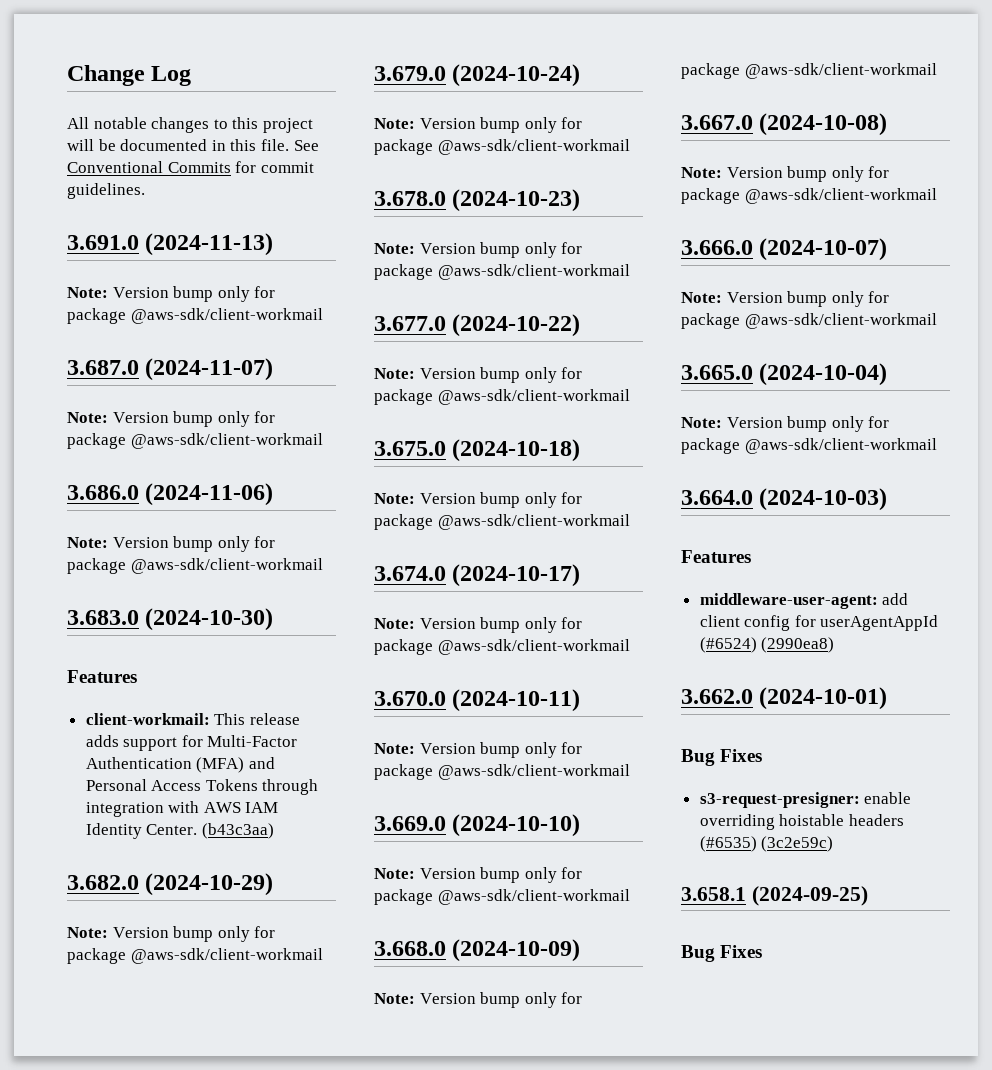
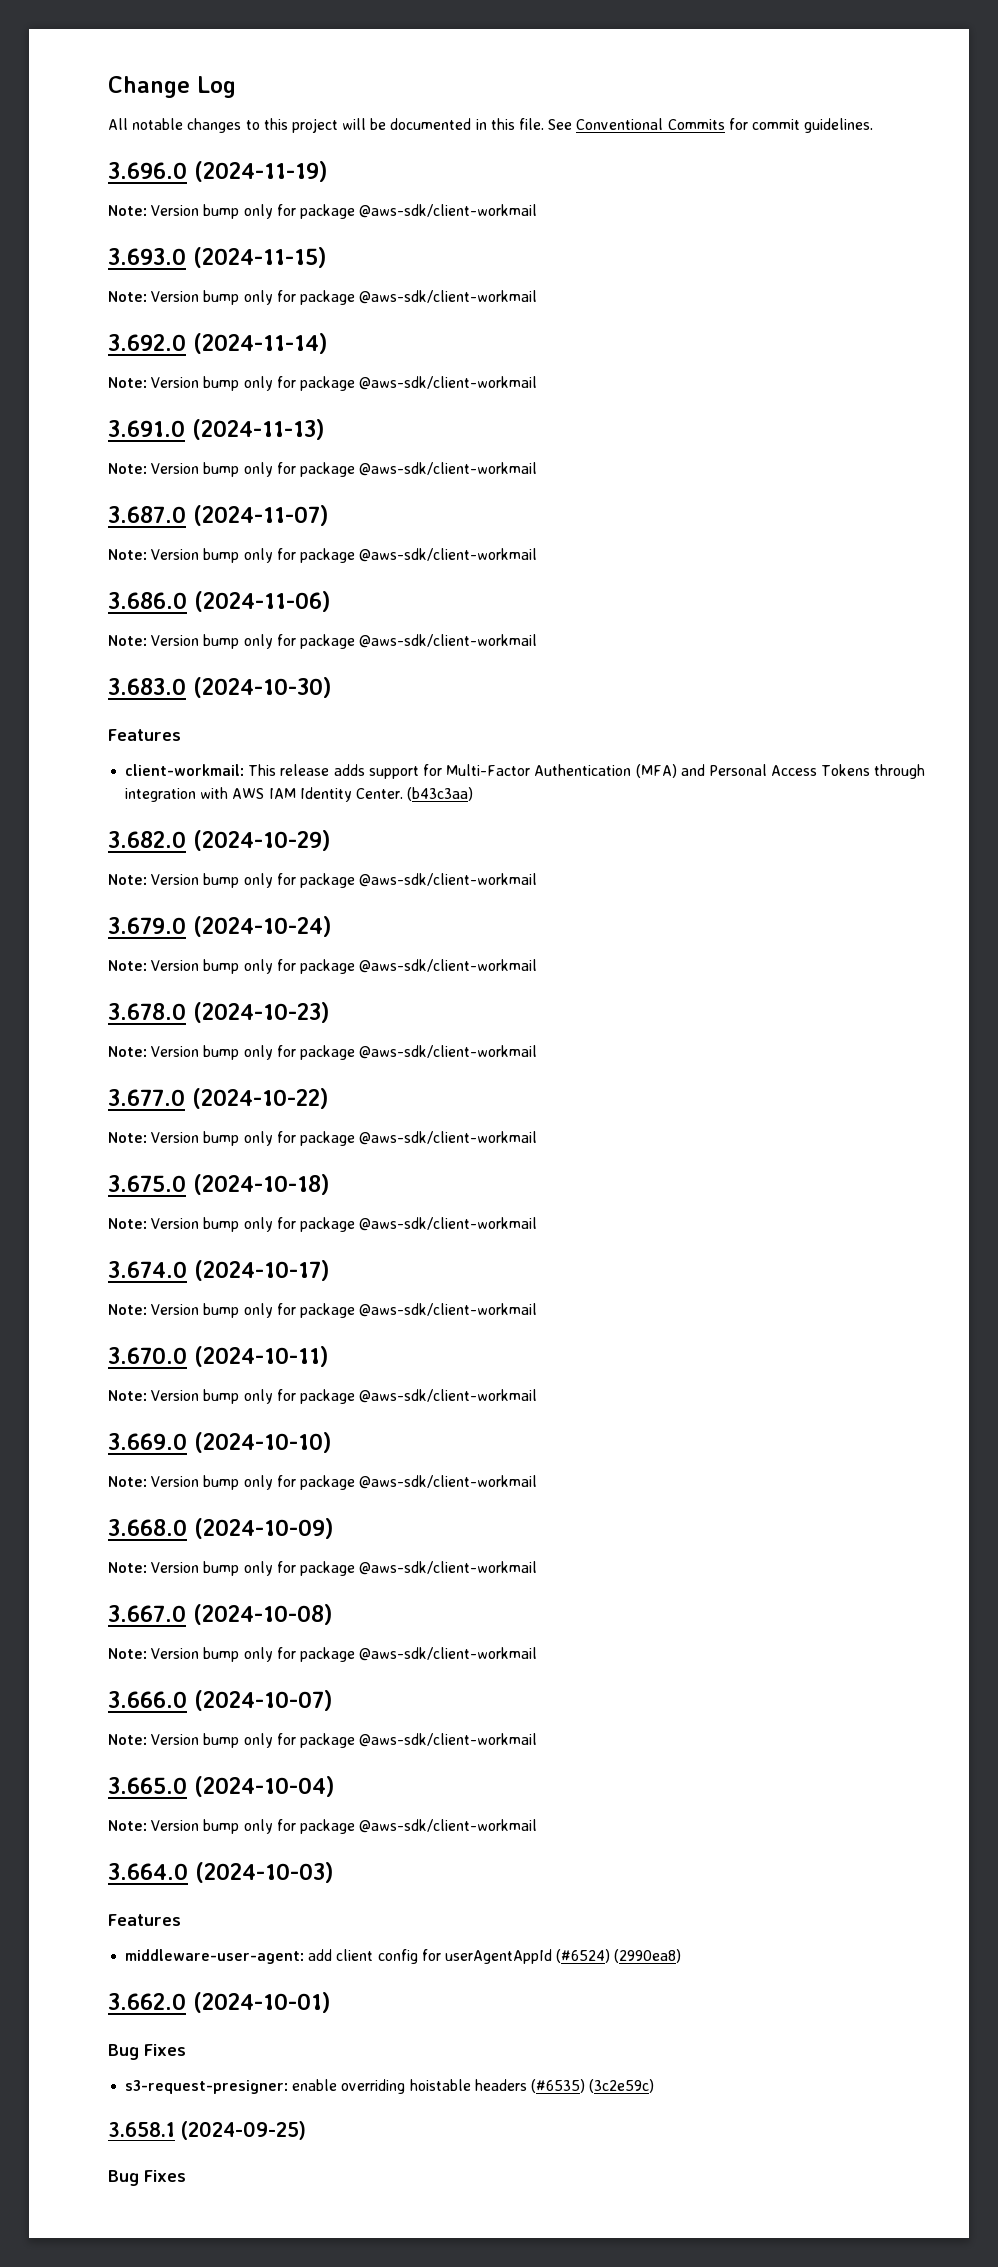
(145, 191) none -> [108,161,328,182] [108,204,538,219] [108,247,327,268] [108,290,538,305] [108,333,328,354] [108,376,538,391] // 3.696.0 (2024-11-19) // Note: Version bump only for package @aws-sdk/client-workmail // 3.693.0 (2024-11-15) // Note: Version bump only for package @aws-sdk/client-workmail // 3.692.0 (2024-11-14) // Note: Version bump only for package @aws-sdk/client-workmail

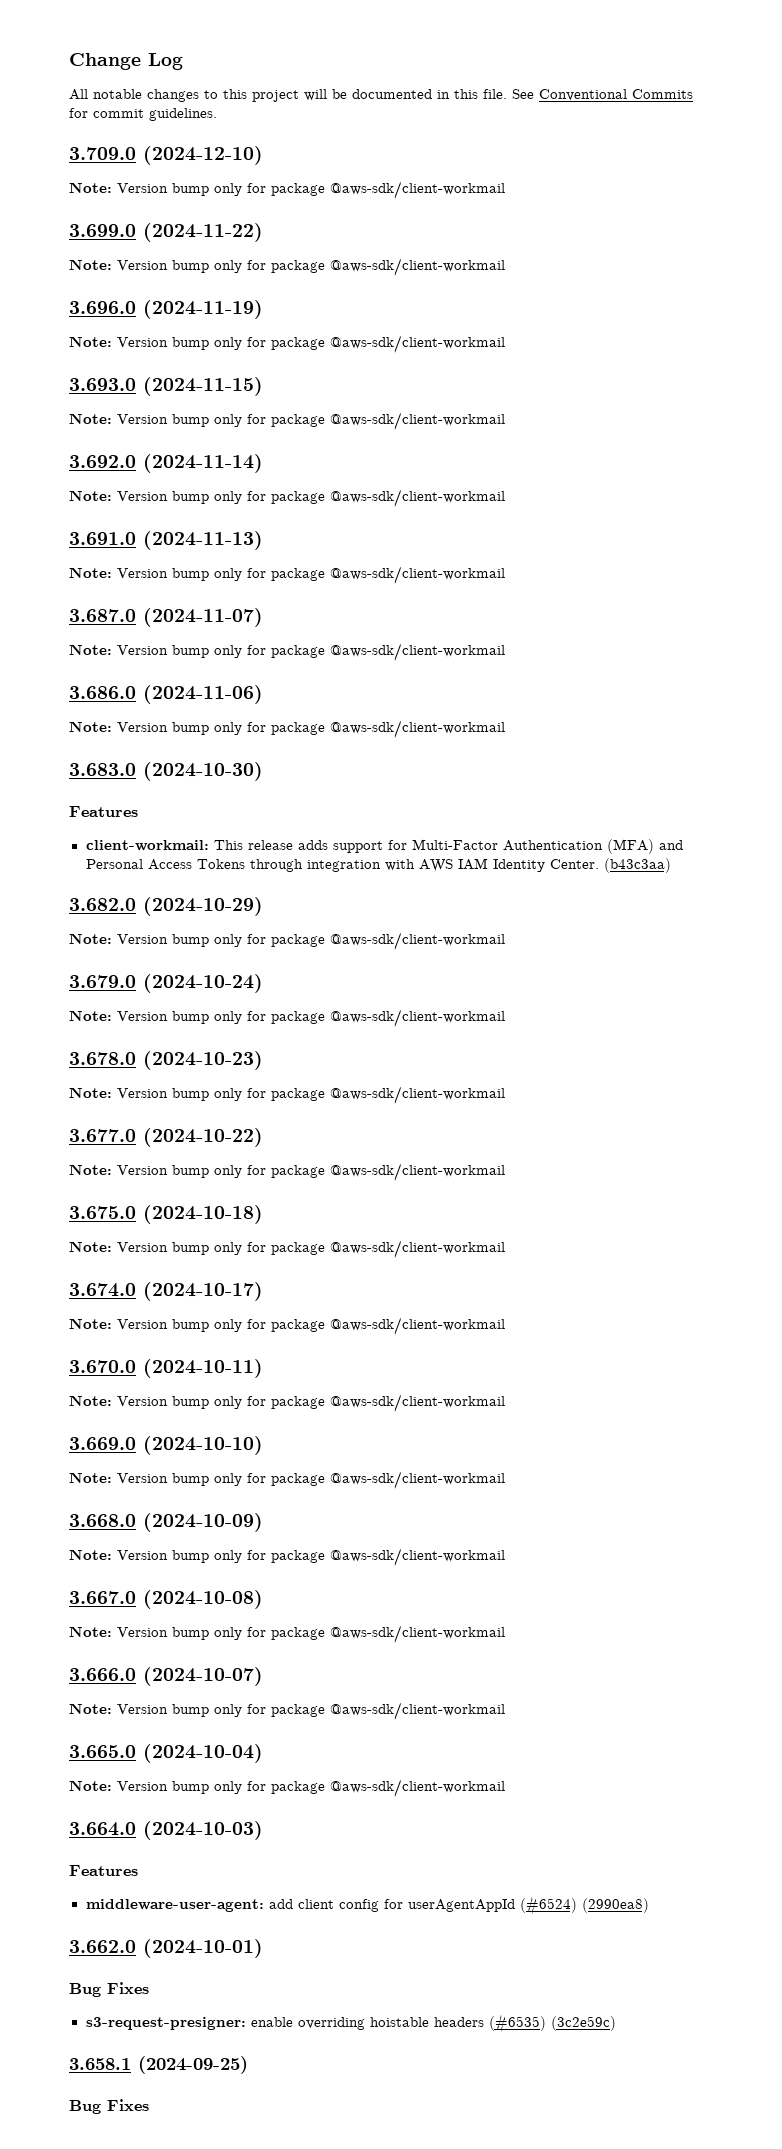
(874, 125) none -> [69,146,263,165] [69,181,505,199] [69,223,263,242] [69,258,505,276] // 3.709.0 (2024-12-10) // Note: Version bump only for package @aws-sdk/client-workmail // 3.699.0 (2024-11-22) // Note: Version bump only for package @aws-sdk/client-workmail

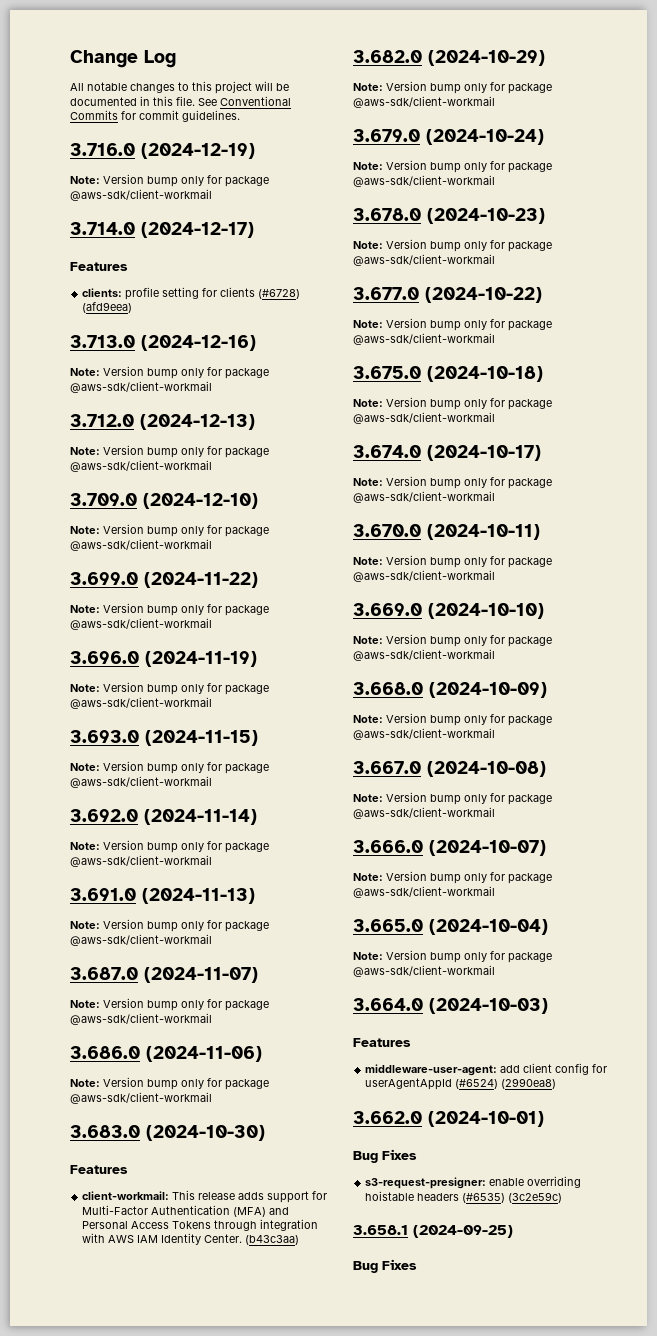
(217, 114) none -> [70,143,255,159] [70,174,269,187] [70,189,212,201] [70,222,254,238] [70,262,128,271] [82,287,301,300] [82,302,133,313] [70,335,256,351] [70,366,269,379] [70,381,212,393] [70,414,255,430] [70,445,269,458] [70,460,212,472] // 3.716.0 (2024-12-19) // Note: Version bump only for package @aws-sdk/client-workmail // 3.714.0 (2024-12-17) // Features // clients: profile setting for clients (#6728) (afd9eea) // 3.713.0 (2024-12-16) // Note: Version bump only for package @aws-sdk/client-workmail // 3.712.0 (2024-12-13) // Note: Version bump only for package @aws-sdk/client-workmail

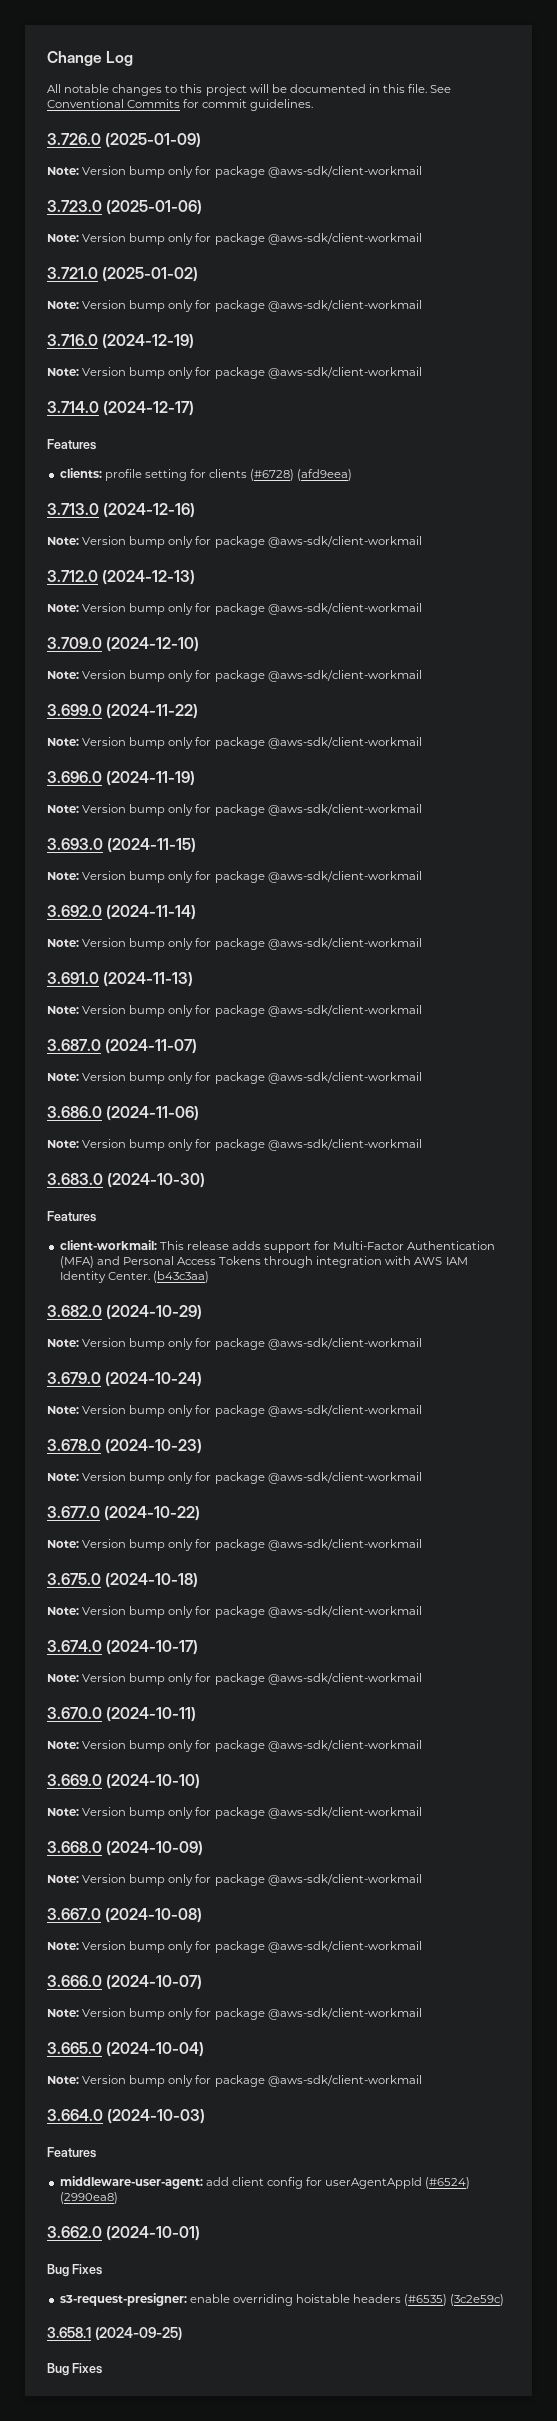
(240, 116) none -> [47,133,202,148] [47,166,422,178] [47,200,203,215] [47,233,422,245] [47,267,199,282] [47,300,422,312] // 3.726.0 (2025-01-09) // Note: Version bump only for package @aws-sdk/client-workmail // 3.723.0 (2025-01-06) // Note: Version bump only for package @aws-sdk/client-workmail // 3.721.0 (2025-01-02) // Note: Version bump only for package @aws-sdk/client-workmail

